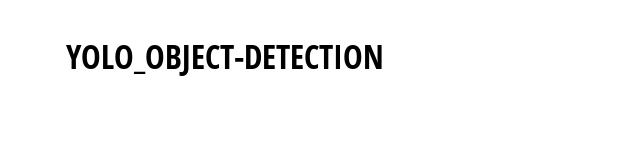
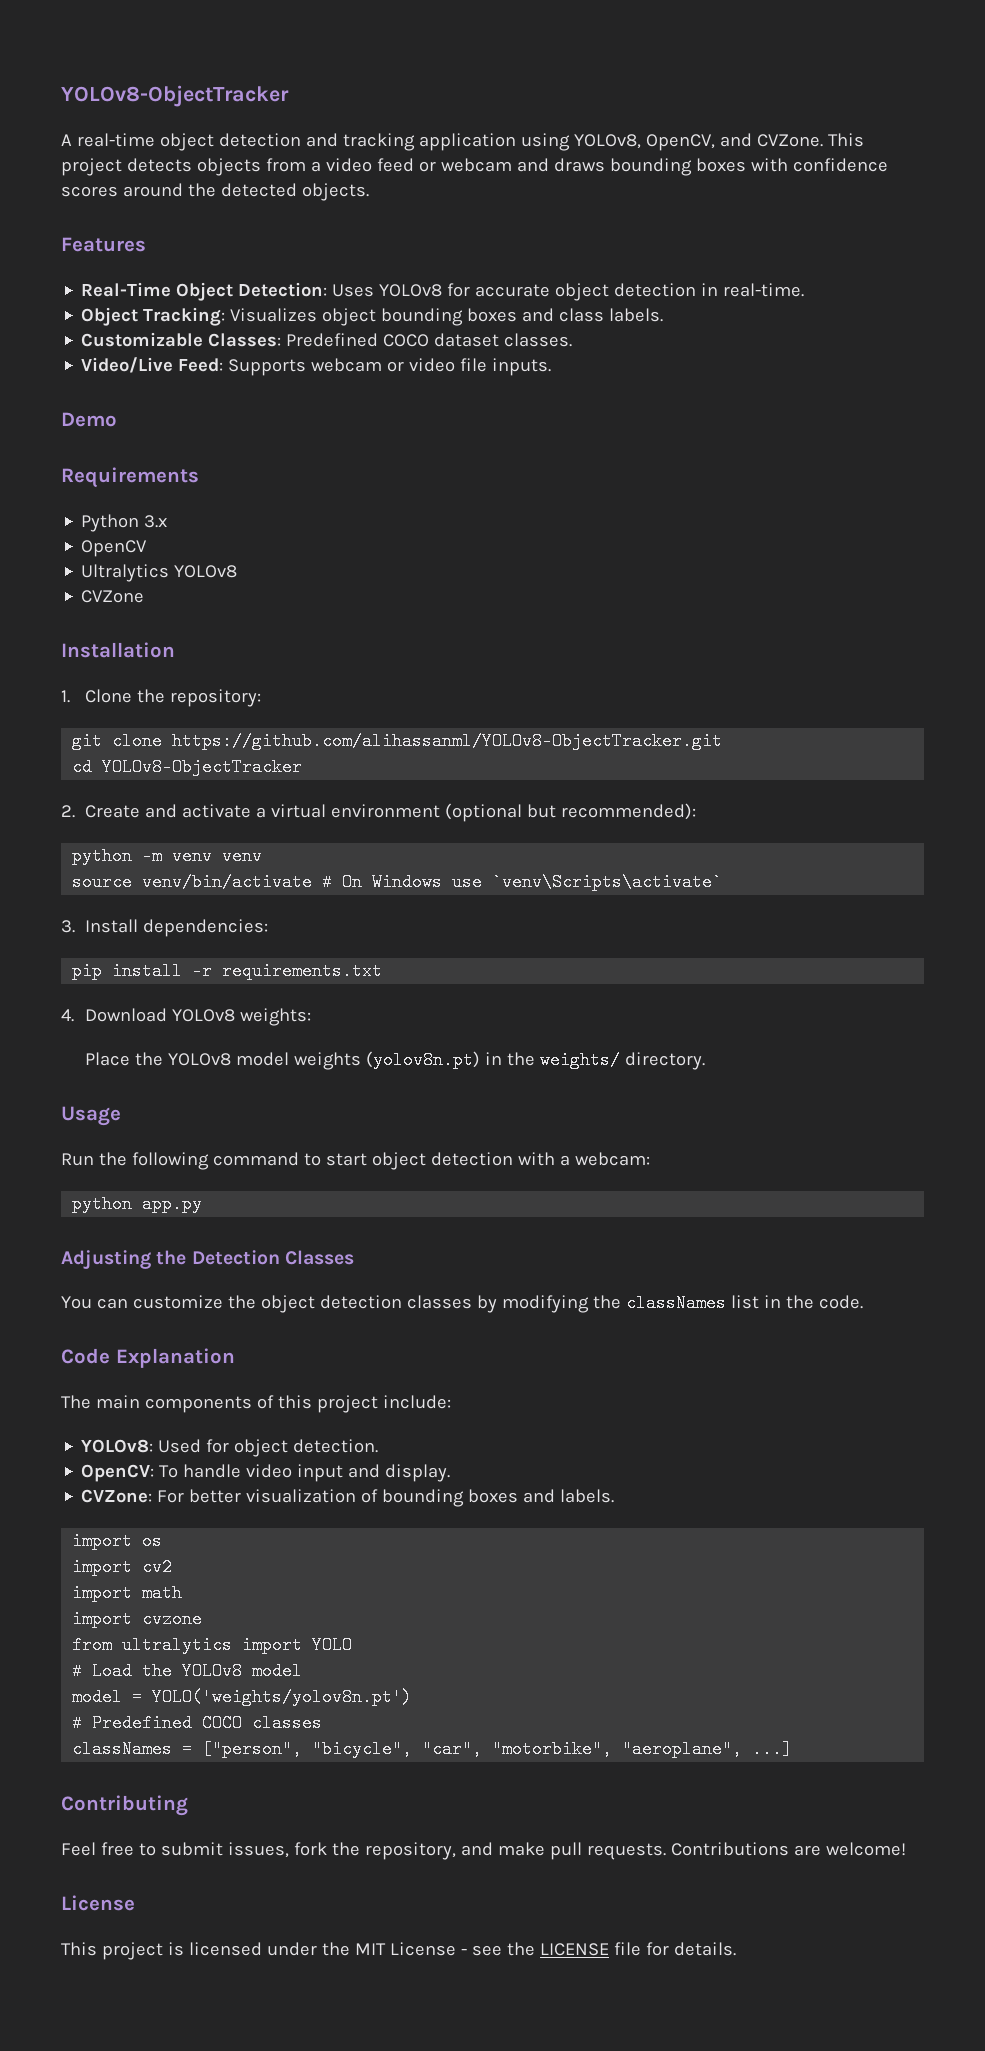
[66,45,384,76] YOLO_OBJECT-DETECTION -> [61,85,289,107] [61,133,864,151] [61,158,888,176] [61,183,369,201] [61,237,146,252] [81,282,805,301] [81,307,664,326] [81,332,573,347] [81,357,552,376] [61,412,117,427] [61,467,199,488] [81,514,168,532] [81,540,148,557] [81,564,238,582] [81,590,145,603] [61,642,175,658] [61,689,262,707] [72,732,723,750] [72,758,303,776] [61,803,697,822] [72,847,263,865] [72,873,723,891] [61,919,269,937] [72,962,383,980] [61,1008,312,1026] [85,1051,706,1070] [61,1106,121,1126] [61,1152,650,1170] [72,1195,203,1213] [61,1250,354,1269] [61,1294,863,1313] [61,1348,235,1368] [61,1395,451,1413] [81,1439,379,1457] [81,1464,451,1482] [81,1489,615,1507] [72,1532,163,1550] [72,1558,173,1576] [72,1584,183,1602] [72,1610,203,1628] [72,1636,353,1654] [72,1662,303,1680] [72,1688,413,1706] [72,1714,323,1732] [72,1740,793,1758] [61,1795,188,1816] [61,1842,906,1860] [61,1895,135,1911] [61,1942,736,1960] YOLOv8-ObjectTracker // A real-time object detection and tracking application using YOLOv8, OpenCV, and CVZone. This project detects objects from a video feed or webcam and draws bounding boxes with confidence scores around the detected objects. // Features // Real-Time Object Detection: Uses YOLOv8 for accurate object detection in real-time. // Object Tracking: Visualizes object bounding boxes and class labels. // Customizable Classes: Predefined COCO dataset classes. // Video/Live Feed: Supports webcam or video file inputs. // Demo // Requirements // Python 3.x // OpenCV // Ultralytics YOLOv8 // CVZone // Installation // 1. Clone the repository: // git clone https://github.com/alihassanml/YOLOv8-ObjectTracker.git // cd YOLOv8-ObjectTracker // 2. Create and activate a virtual environment (optional but recommended): // python -m venv venv // source venv/bin/activate # On Windows use `venv\Scripts\activate` // 3. Install dependencies: // pip install -r requirements.txt // 4. Download YOLOv8 weights: // Place the YOLOv8 model weights (yolov8n.pt) in the weights/ directory. // Usage // Run the following command to start object detection with a webcam: // python app.py // Adjusting the Detection Classes // You can customize the object detection classes by modifying the classNames list in the code. // Code Explanation // The main components of this project include: // YOLOv8: Used for object detection. // OpenCV: To handle video input and display. // CVZone: For better visualization of bounding boxes and labels. // import os // import cv2 // import math // import cvzone // from ultralytics import YOLO // # Load the YOLOv8 model // model = YOLO('weights/yolov8n.pt') // # Predefined COCO classes // classNames = ["person", "bicycle", "car", "motorbike", "aeroplane", ...] // Contributing // Feel free to submit issues, fork the repository, and make pull requests. Contributions are welcome! // License // This project is licensed under the MIT License - see the LICENSE file for details.

